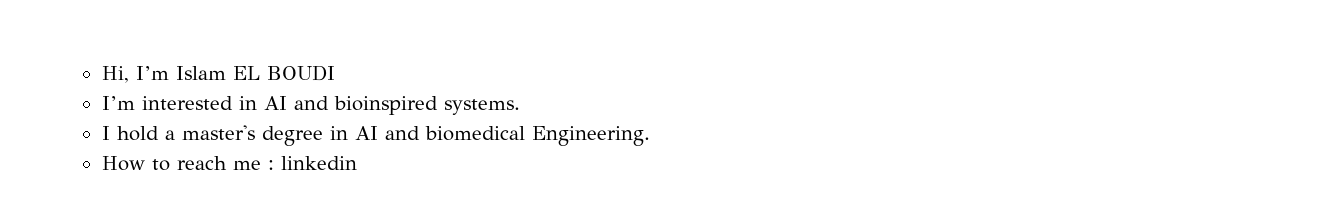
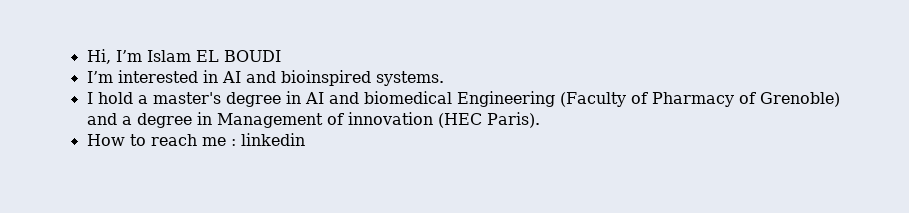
[531,126,650,146] Engineering. -> [456,91,840,107] [86,112,540,128] Engineering (Faculty of Pharmacy of Grenoble) and a degree in Management of innovation (HEC Paris).

